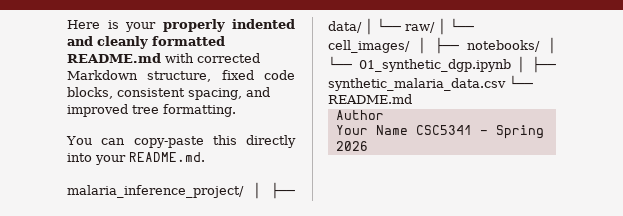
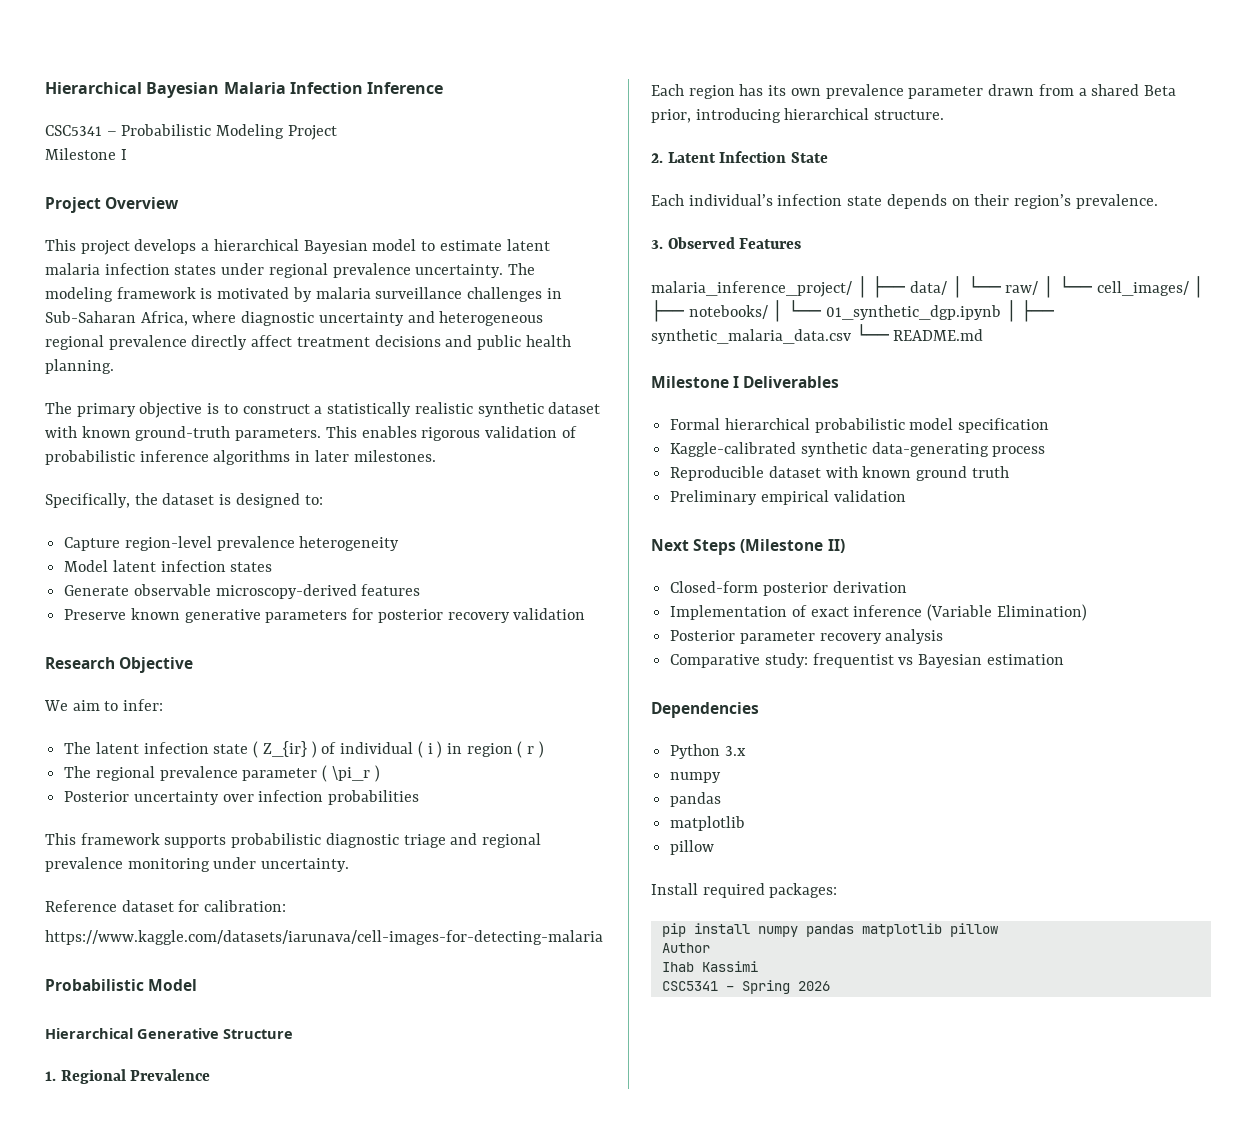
[67,19,295,32] [67,36,225,49] [67,53,260,63] [67,70,295,82] [67,87,270,100] [67,104,236,117] [66,135,296,148] [67,152,205,165] Here is your properly indented and cleanly formatted README.md with corrected Markdown structure, fixed code blocks, consistent spacing, and improved tree formatting. // You can copy-paste this directly into your README.md. -> [45,82,444,98] [45,124,337,140] [45,148,127,160] [45,197,180,213] [45,239,550,255] [45,263,536,278] [45,287,562,302] [45,311,544,326] [45,335,571,350] [45,359,114,374] [45,402,601,418] [45,426,577,441] [45,450,436,465] [45,493,323,508] [64,536,400,551] [64,560,273,572] [64,584,421,599] [64,608,586,623] [45,657,194,673] [44,699,164,711] [64,741,544,758] [64,765,380,782] [64,790,420,805] [45,833,542,848] [45,857,350,872] [45,900,287,912] [45,930,603,945] [45,979,198,991] [45,1028,293,1039] [45,1069,211,1084] [651,84,1176,99] [651,108,945,123] [651,151,829,163] [651,194,1158,209] [651,237,802,249] Hierarchical Bayesian Malaria Infection Inference // CSC5341 – Probabilistic Modeling Project // Milestone I // Project Overview // This project develops a hierarchical Bayesian model to estimate latent malaria infection states under regional prevalence uncertainty. The modeling framework is motivated by malaria surveillance challenges in Sub-Saharan Africa, where diagnostic uncertainty and heterogeneous regional prevalence directly affect treatment decisions and public health planning. // The primary objective is to construct a statistically realistic synthetic dataset with known ground-truth parameters. This enables rigorous validation of probabilistic inference algorithms in later milestones. // Specifically, the dataset is designed to: // Capture region-level prevalence heterogeneity // Model latent infection states // Generate observable microscopy-derived features // Preserve known generative parameters for posterior recovery validation // Research Objective // We aim to infer: // The latent infection state ( Z_{ir} ) of individual ( i ) in region ( r ) // The regional prevalence parameter ( \pi_r ) // Posterior uncertainty over infection probabilities // This framework supports probabilistic diagnostic triage and regional prevalence monitoring under uncertainty. // Reference dataset for calibration: // https://www.kaggle.com/datasets/iarunava/cell-images-for-detecting-malaria // Probabilistic Model // Hierarchical Generative Structure // 1. Regional Prevalence // Each region has its own prevalence parameter drawn from a shared Beta prior, introducing hierarchical structure. // 2. Latent Infection State // Each individual’s infection state depends on their region’s prevalence. // 3. Observed Features
(412, 99) none -> [651,376,840,388] [670,418,1050,433] [670,442,1046,457] [670,466,1009,481] [670,490,906,505] [651,539,845,555] [670,581,907,596] [670,604,1087,621] [670,629,944,644] [670,653,1064,668] [651,702,759,718] [670,744,746,759] [670,772,722,783] [670,792,722,807] [670,816,746,831] [670,840,715,855] [651,883,838,898] [661,923,998,937] // Milestone I Deliverables // Formal hierarchical probabilistic model specification // Kaggle-calibrated synthetic data-generating process // Reproducible dataset with known ground truth // Preliminary empirical validation // Next Steps (Milestone II) // Closed-form posterior derivation // Implementation of exact inference (Variable Elimination) // Posterior parameter recovery analysis // Comparative study: frequentist vs Bayesian estimation // Dependencies // Python 3.x // numpy // pandas // matplotlib // pillow // Install required packages: // pip install numpy pandas matplotlib pillow
[335,125,408,135] Your Name -> [661,961,758,972] Ihab Kassimi //

